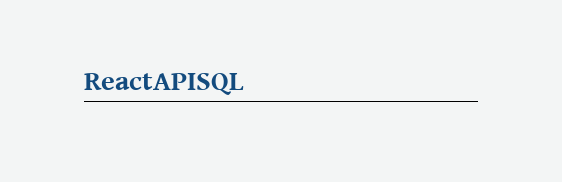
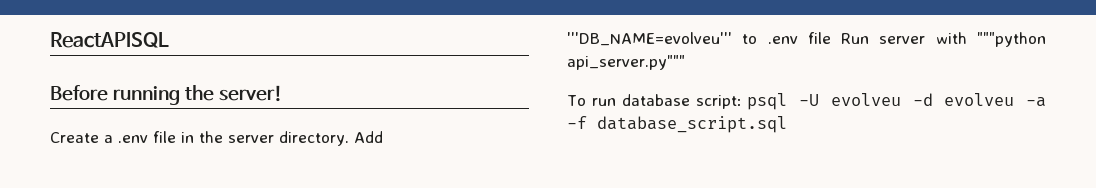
(244, 84) none -> [50,85,282,105] [50,131,383,146] [567,32,1046,47] [567,55,685,70] [567,93,1046,110] [567,116,787,133] // Before running the server! // Create a .env file in the server directory. Add '''DB_NAME=evolveu''' to .env file Run server with """python api_server.py""" // To run database script: psql -U evolveu -d evolveu -a -f database_script.sql

